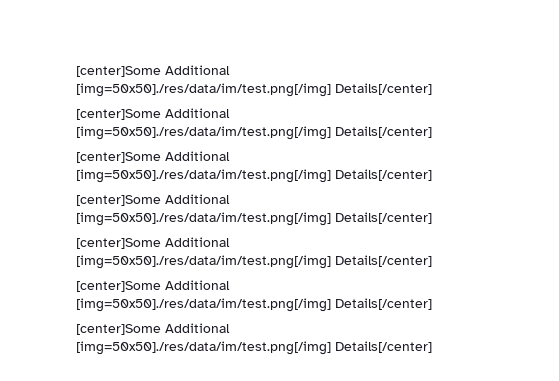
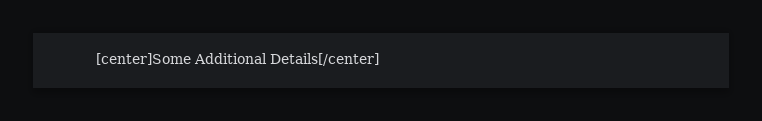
[76,65,230,77] [76,83,432,97] [76,108,230,120] [76,126,432,140] [76,151,230,163] [76,169,432,183] [76,194,230,206] [76,212,432,226] [76,237,230,249] [76,255,432,269] [76,280,230,292] [76,298,432,312] [76,323,230,335] [76,341,432,355] [center]Some Additional [img=50x50]./res/data/im/test.png[/img] Details[/center] // [center]Some Additional [img=50x50]./res/data/im/test.png[/img] Details[/center] // [center]Some Additional [img=50x50]./res/data/im/test.png[/img] Details[/center] // [center]Some Additional [img=50x50]./res/data/im/test.png[/img] Details[/center] // [center]Some Additional [img=50x50]./res/data/im/test.png[/img] Details[/center] // [center]Some Additional [img=50x50]./res/data/im/test.png[/img] Details[/center] // [center]Some Additional [img=50x50]./res/data/im/test.png[/img] Details[/center] -> [96,53,379,66] [center]Some Additional Details[/center]

